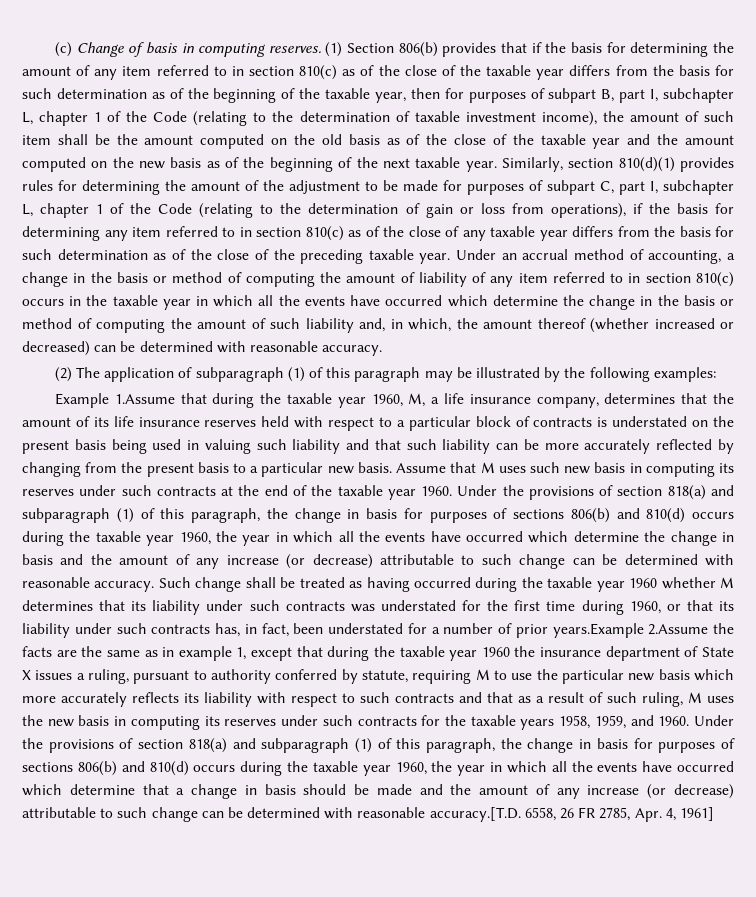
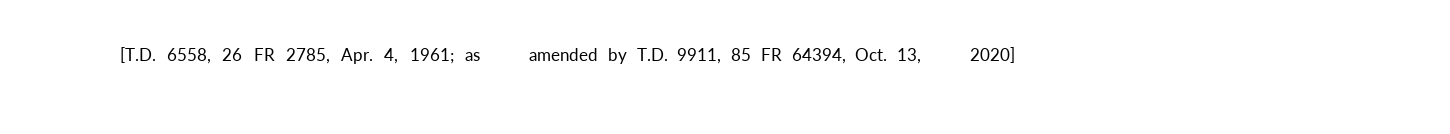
[54,42,734,57] [22,65,734,80] [22,88,735,103] [22,111,734,126] [22,134,735,149] [22,157,735,172] [22,180,734,195] [22,203,735,218] [22,226,734,241] [22,249,735,264] [22,272,734,287] [22,295,734,310] [22,318,734,333] [22,341,383,356] [54,367,716,382] [54,393,735,408] [22,416,735,431] [22,439,734,454] [22,462,735,477] [22,485,735,500] [22,508,734,523] [22,531,735,546] [22,554,734,569] [22,577,734,592] [22,600,735,615] [22,623,734,638] [22,646,735,661] [22,669,735,684] [22,692,734,707] [22,715,734,730] [22,738,736,753] [22,761,735,776] [22,784,734,799] [22,807,521,822] (c) Change of basis in computing reserves. (1) Section 806(b) provides that if the basis for determining the amount of any item referred to in section 810(c) as of the close of the taxable year differs from the basis for such determination as of the beginning of the taxable year, then for purposes of subpart B, part I, subchapter L, chapter 1 of the Code (relating to the determination of taxable investment income), the amount of such item shall be the amount computed on the old basis as of the close of the taxable year and the amount computed on the new basis as of the beginning of the next taxable year. Similarly, section 810(d)(1) provides rules for determining the amount of the adjustment to be made for purposes of subpart C, part I, subchapter L, chapter 1 of the Code (relating to the determination of gain or loss from operations), if the basis for determining any item referred to in section 810(c) as of the close of any taxable year differs from the basis for such determination as of the close of the preceding taxable year. Under an accrual method of accounting, a change in the basis or method of computing the amount of liability of any item referred to in section 810(c) occurs in the taxable year in which all the events have occurred which determine the change in the basis or method of computing the amount of such liability and, in which, the amount thereof (whether increased or decreased) can be determined with reasonable accuracy. // (2) The application of subparagraph (1) of this paragraph may be illustrated by the following examples: // Example 1.Assume that during the taxable year 1960, M, a life insurance company, determines that the amount of its life insurance reserves held with respect to a particular block of contracts is understated on the present basis being used in valuing such liability and that such liability can be more accurately reflected by changing from the present basis to a particular new basis. Assume that M uses such new basis in computing its reserves under such contracts at the end of the taxable year 1960. Under the provisions of section 818(a) and subparagraph (1) of this paragraph, the change in basis for purposes of sections 806(b) and 810(d) occurs during the taxable year 1960, the year in which all the events have occurred which determine the change in basis and the amount of any increase (or decrease) attributable to such change can be determined with reasonable accuracy. Such change shall be treated as having occurred during the taxable year 1960 whether M determines that its liability under such contracts was understated for the first time during 1960, or that its liability under such contracts has, in fact, been understated for a number of prior years.Example 2.Assume the facts are the same as in example 1, except that during the taxable year 1960 the insurance department of State X issues a ruling, pursuant to authority conferred by statute, requiring M to use the particular new basis which more accurately reflects its liability with respect to such contracts and that as a result of such ruling, M uses the new basis in computing its reserves under such contracts for the taxable years 1958, 1959, and 1960. Under the provisions of section 818(a) and subparagraph (1) of this paragraph, the change in basis for purposes of sections 806(b) and 810(d) occurs during the taxable year 1960, the year in which all the events have occurred which determine that a change in basis should be made and the amount of any increase (or decrease) attributable to such change can be determined with reasonable accuracy.[T.D. -> [119,47,156,63] [T.D.
[679,807,714,821] 1961] -> [409,47,1015,64] 1961; as amended by T.D. 9911, 85 FR 64394, Oct. 13, 2020]

